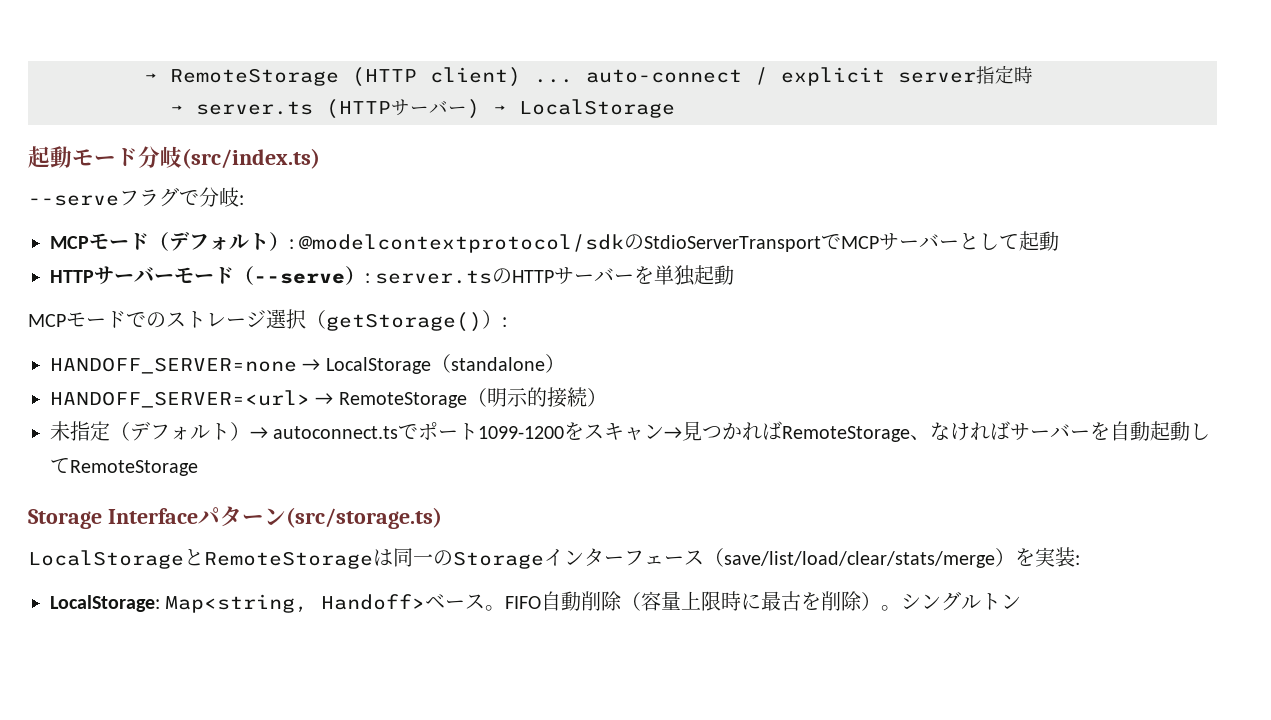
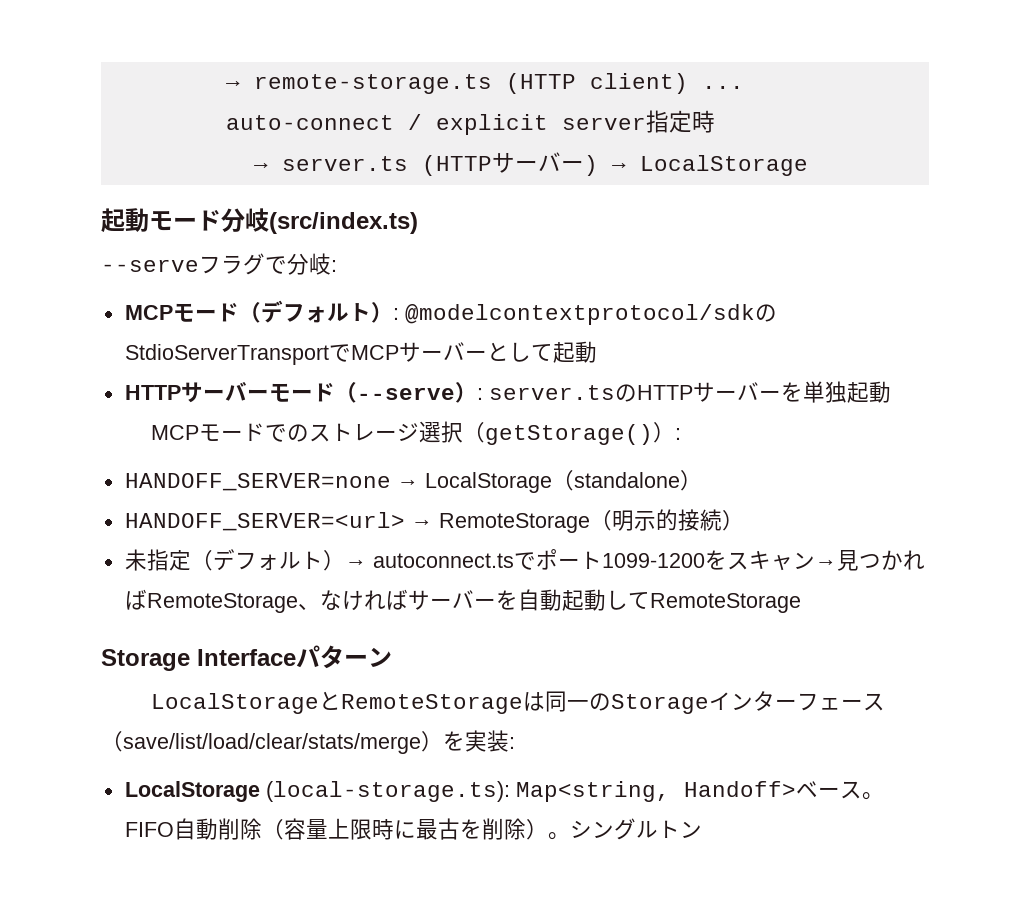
[144,68,339,86] → RemoteStorage -> [225,74,492,94] → remote-storage.ts
[285,507,442,529] (src/storage.ts) -> (392, 657) none
[50,595,160,612] LocalStorage: -> [124,781,510,802] LocalStorage (local-storage.ts):

